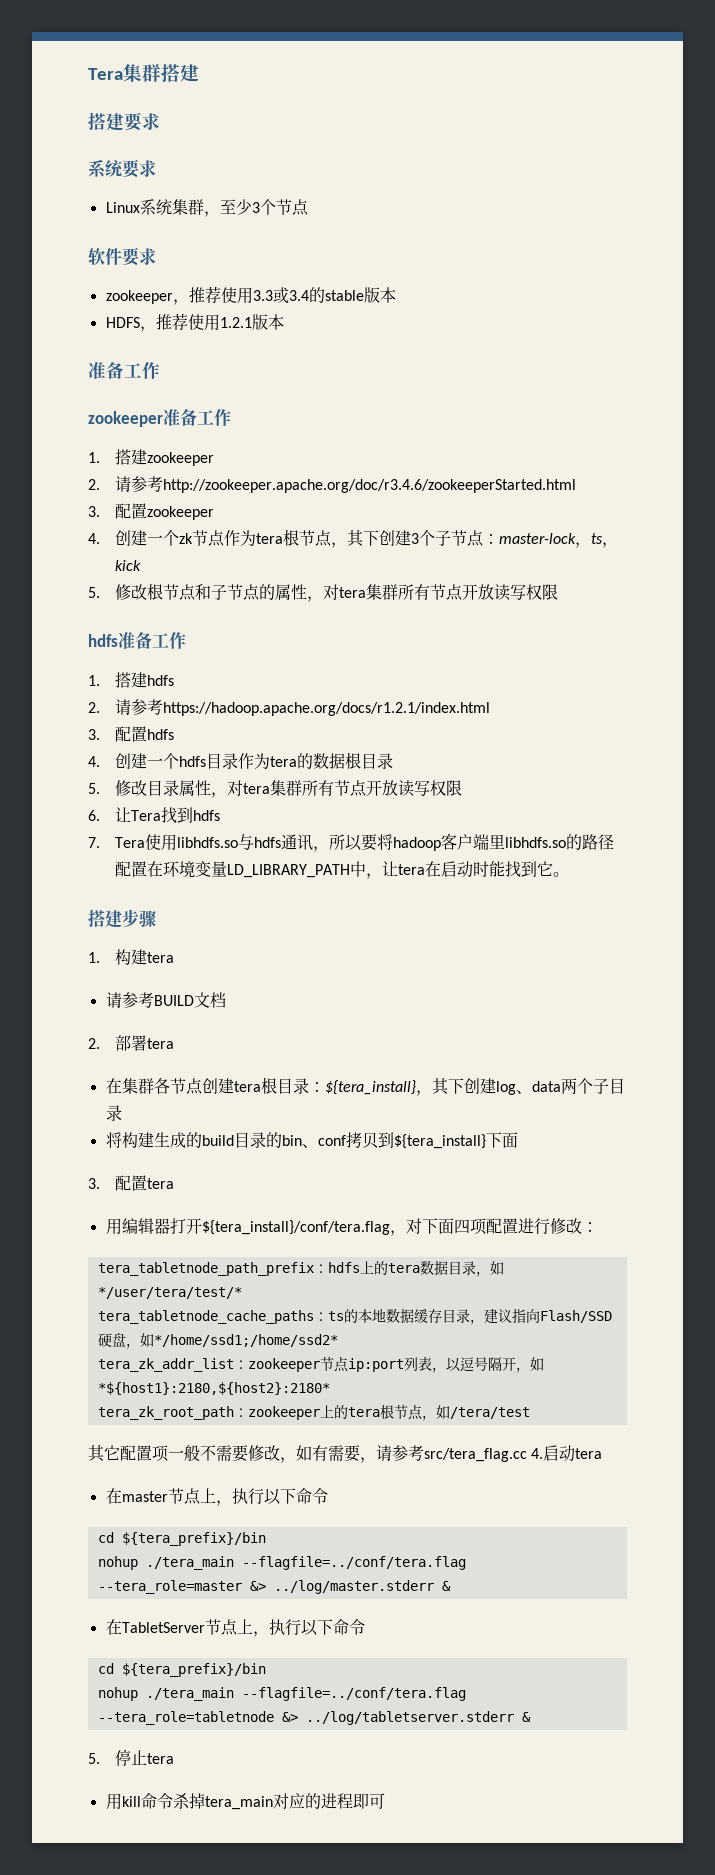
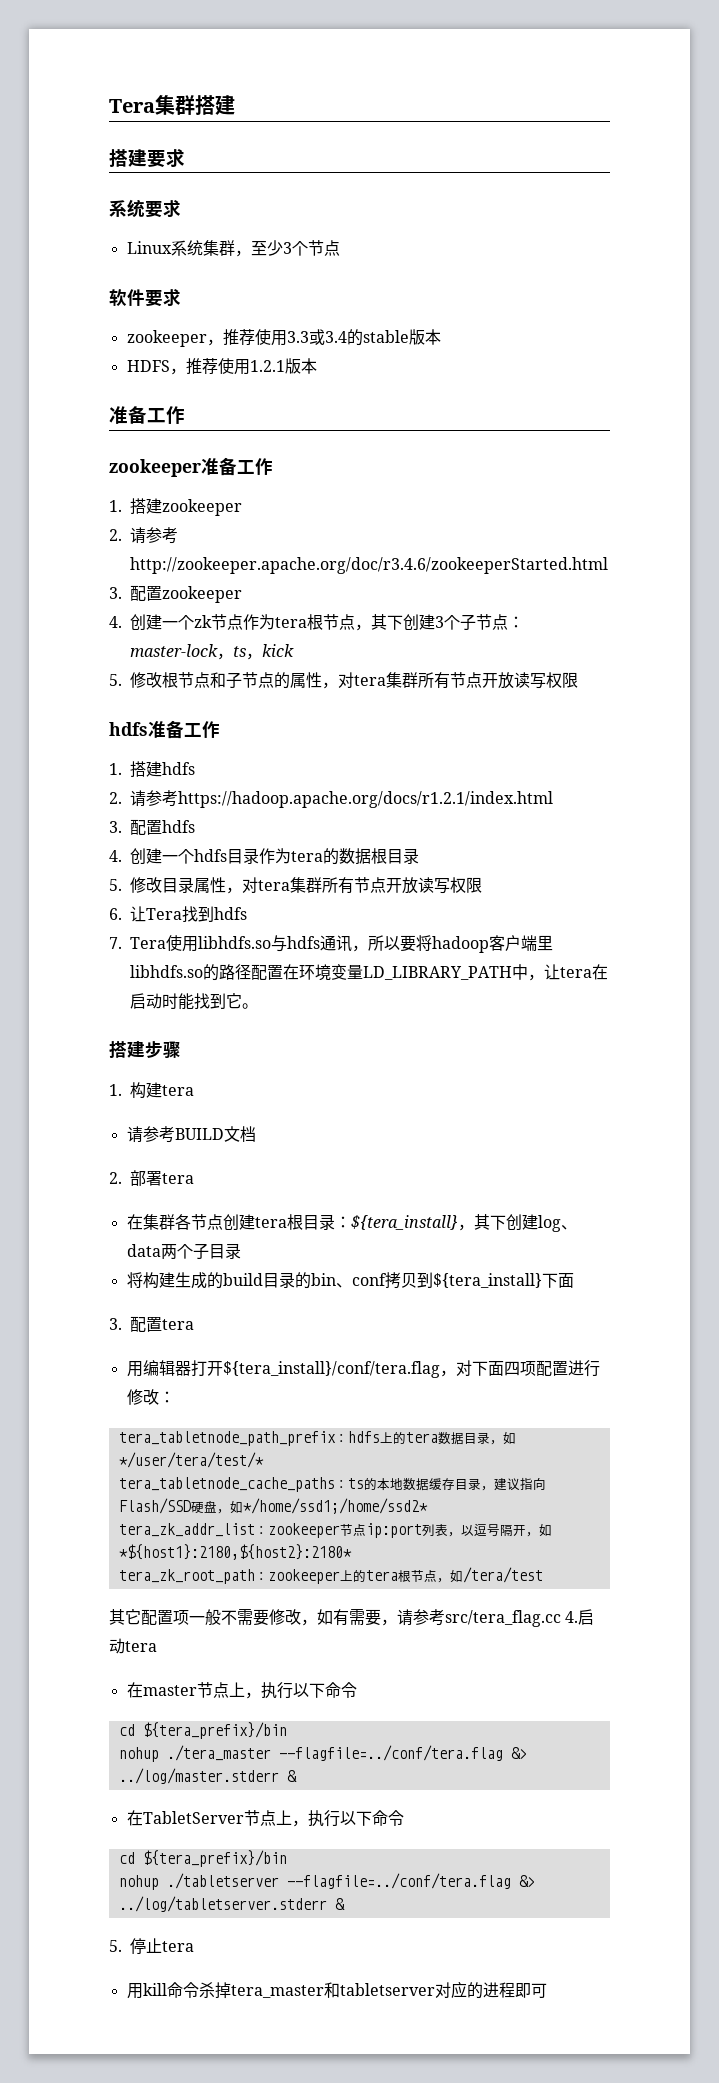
[145,1556,466,1570] [97,1580,242,1594] ./tera_main --flagfile=../conf/tera.flag --tera_role=master -> [166,1745,503,1761] ./tera_master --flagfile=../conf/tera.flag
[145,1687,466,1701] [97,1711,274,1725] ./tera_main --flagfile=../conf/tera.flag --tera_role=tabletnode -> [166,1873,511,1889] ./tabletserver --flagfile=../conf/tera.flag
[204,1796,273,1810] tera_main -> [230,1982,435,1998] tera_master和tabletserver

